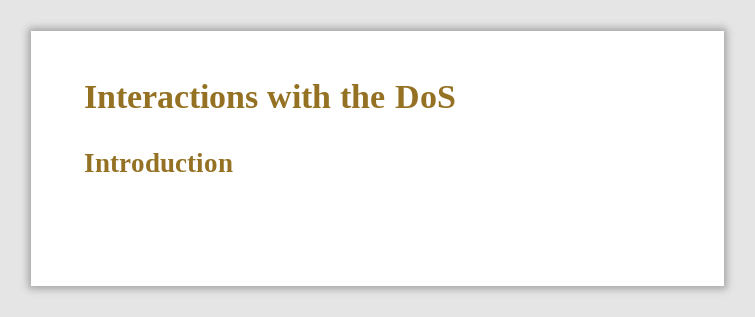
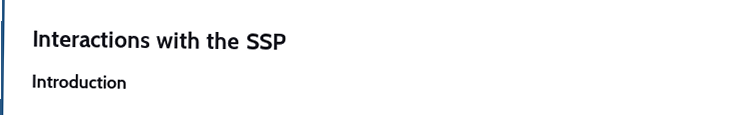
[394,86,456,108] DoS -> [245,33,287,50] SSP

